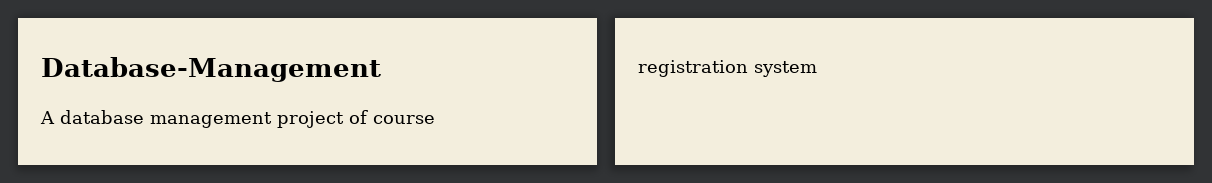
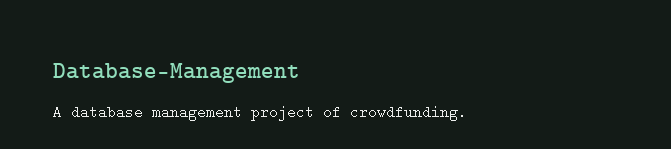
[373,115,435,124] [638,60,817,77] course registration system -> [350,105,467,121] crowdfunding.

